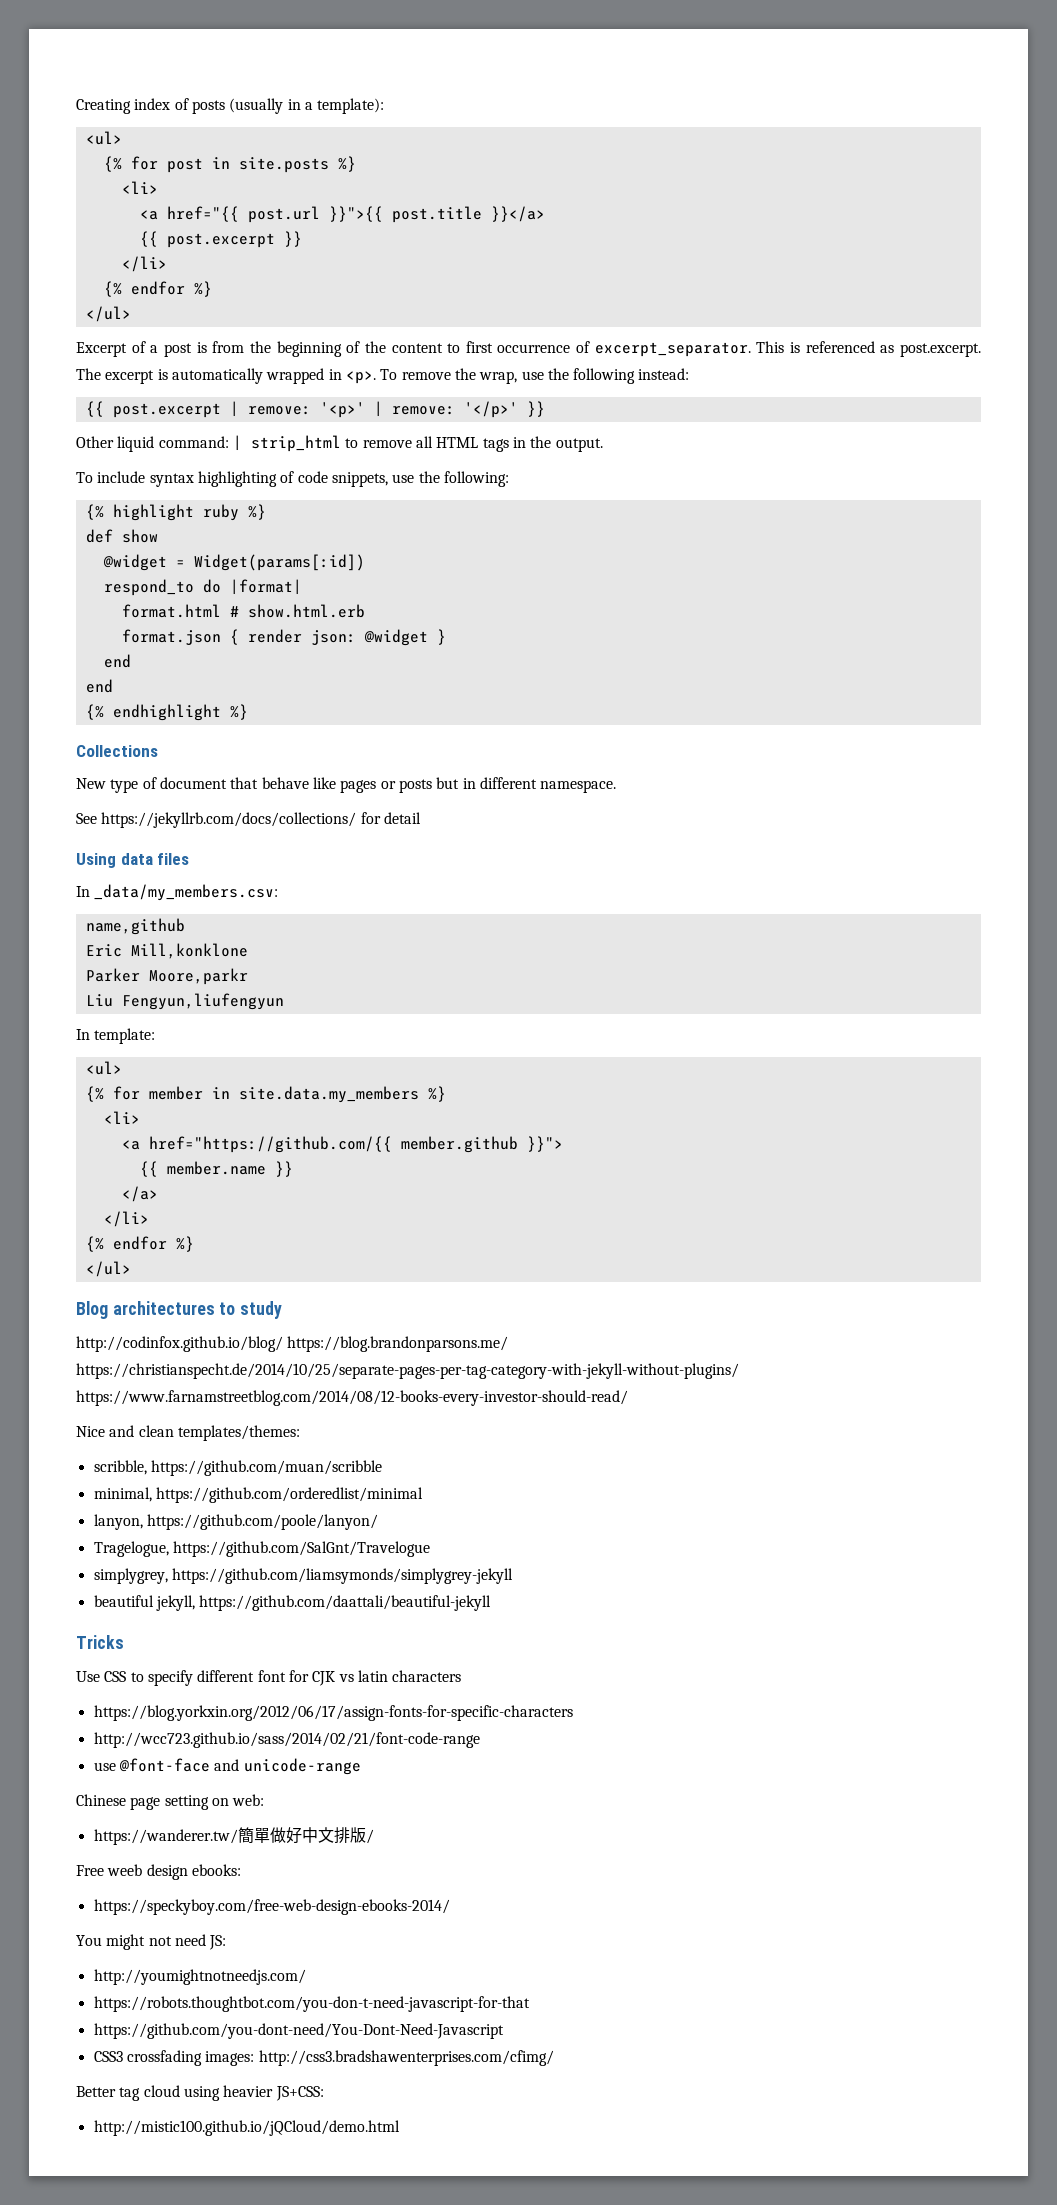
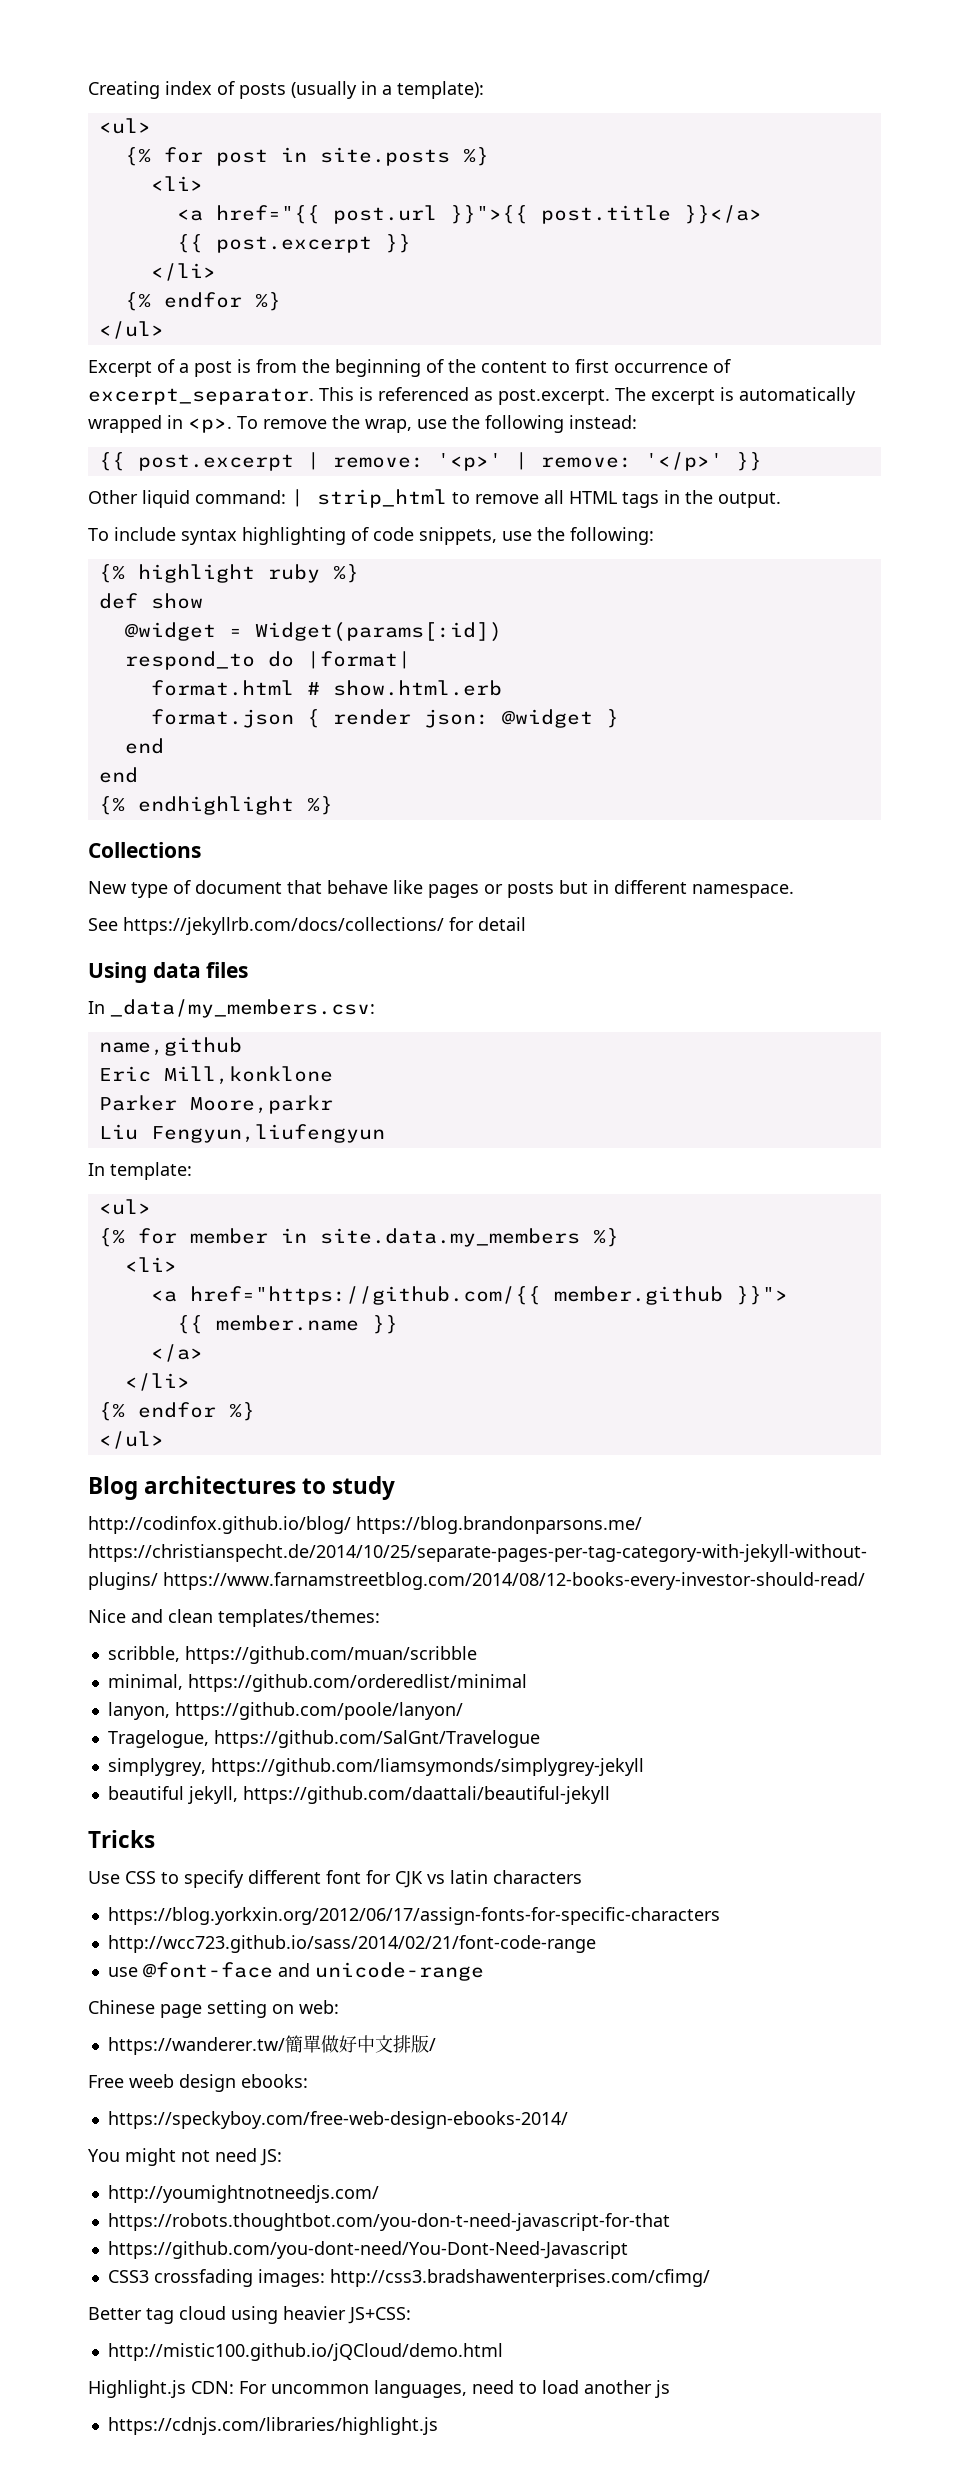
(400, 2128) none -> [88,2380,670,2398] [107,2417,438,2435] // Highlight.js CDN: For uncommon languages, need to load another js // https://cdnjs.com/libraries/highlight.js

